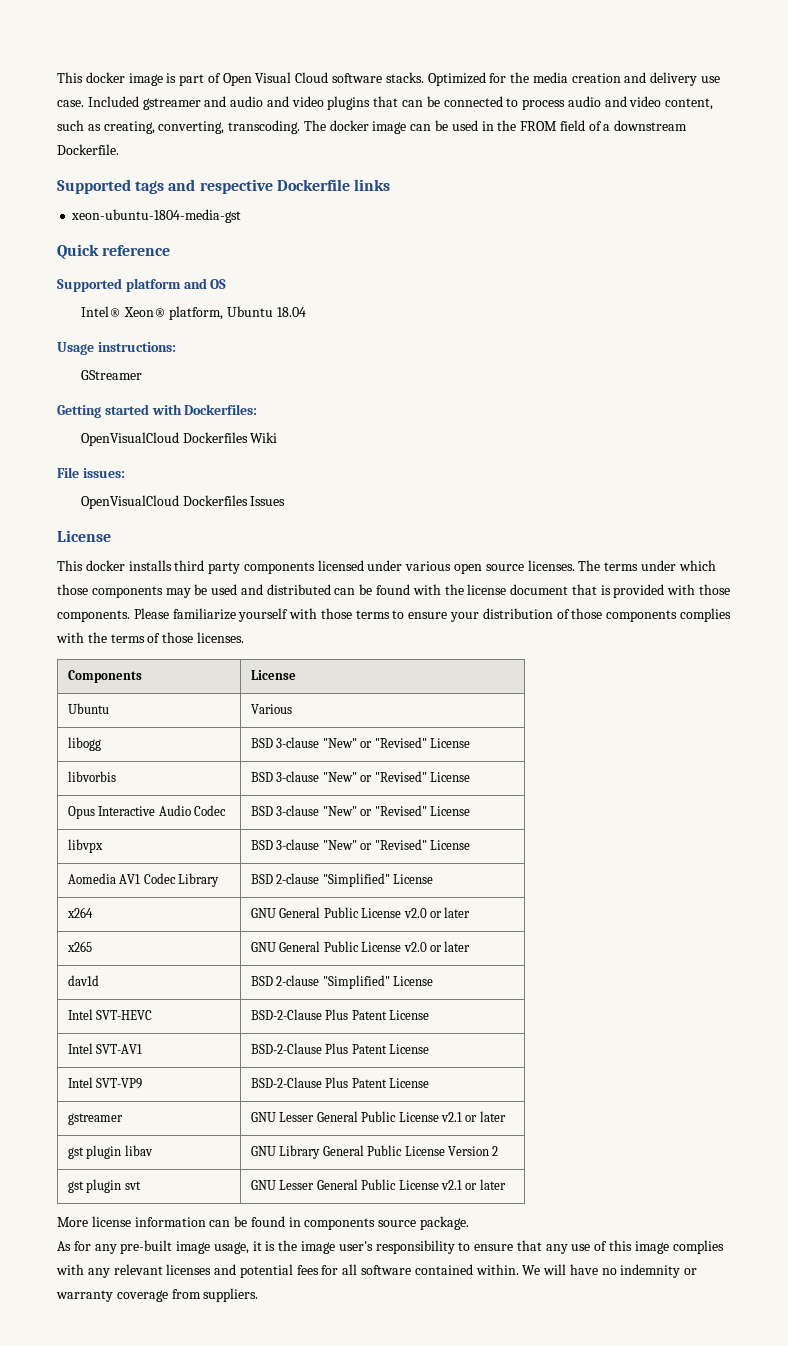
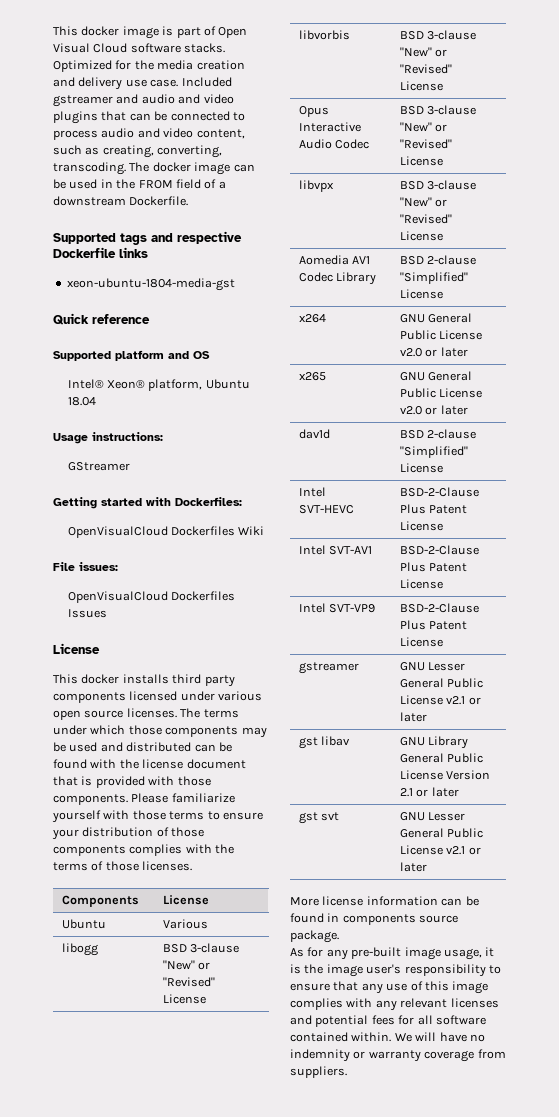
[86,1145,122,1159] plugin -> (318, 743) none
[492,1146,499,1156] [68,1179,122,1193] 2 // gst plugin -> [399,787,459,797] [298,812,318,824] 2.1 or later // gst

